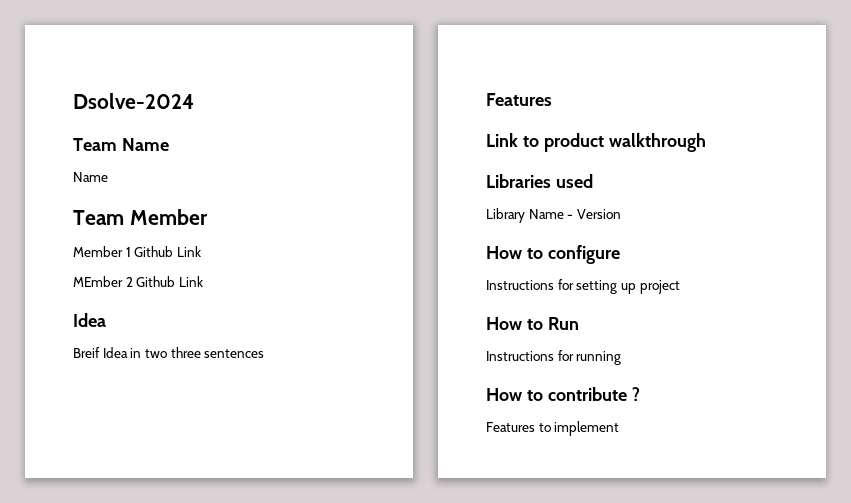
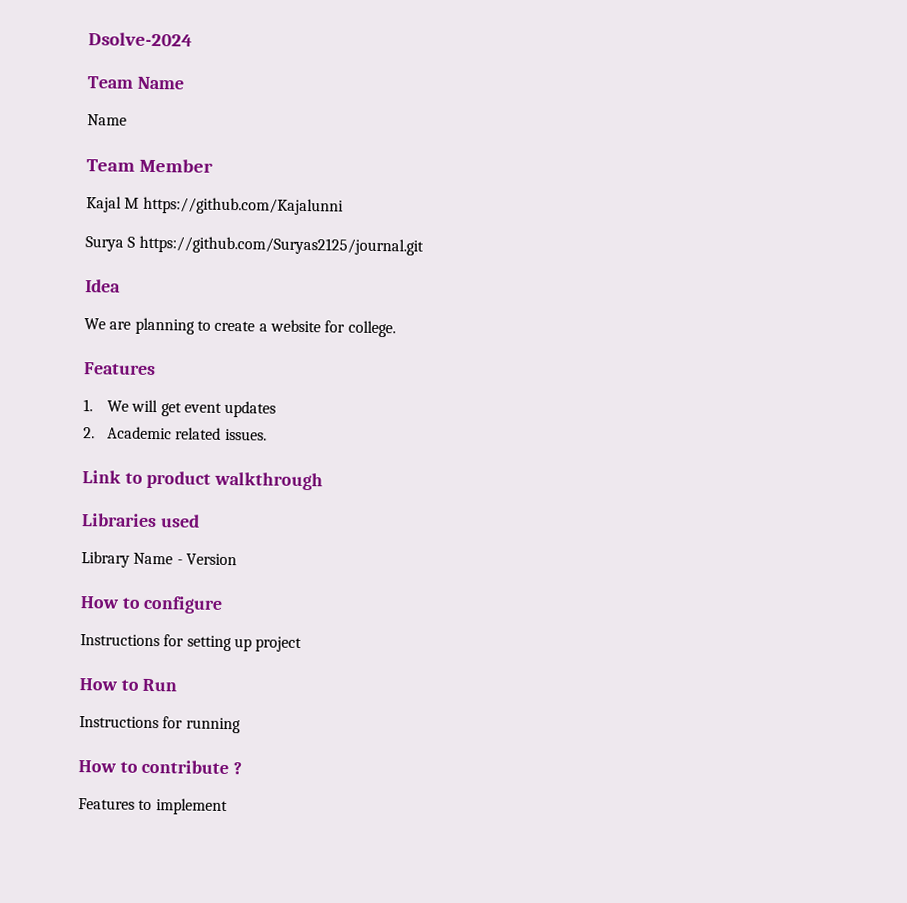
[73,246,201,257] [73,276,203,287] [73,313,106,327] [73,347,265,358] [486,93,552,106] Member 1 Github Link // MEmber 2 Github Link // Idea // Breif Idea in two three sentences // Features -> [86,196,344,216] [85,235,424,256] [85,279,121,293] [84,317,396,338] [83,362,156,376] [83,399,277,418] [83,426,267,441] Kajal M https://github.com/Kajalunni // Surya S https://github.com/Suryas2125/journal.git // Idea // We are planning to create a website for college. // Features // 1. We will get event updates // 2. Academic related issues.

